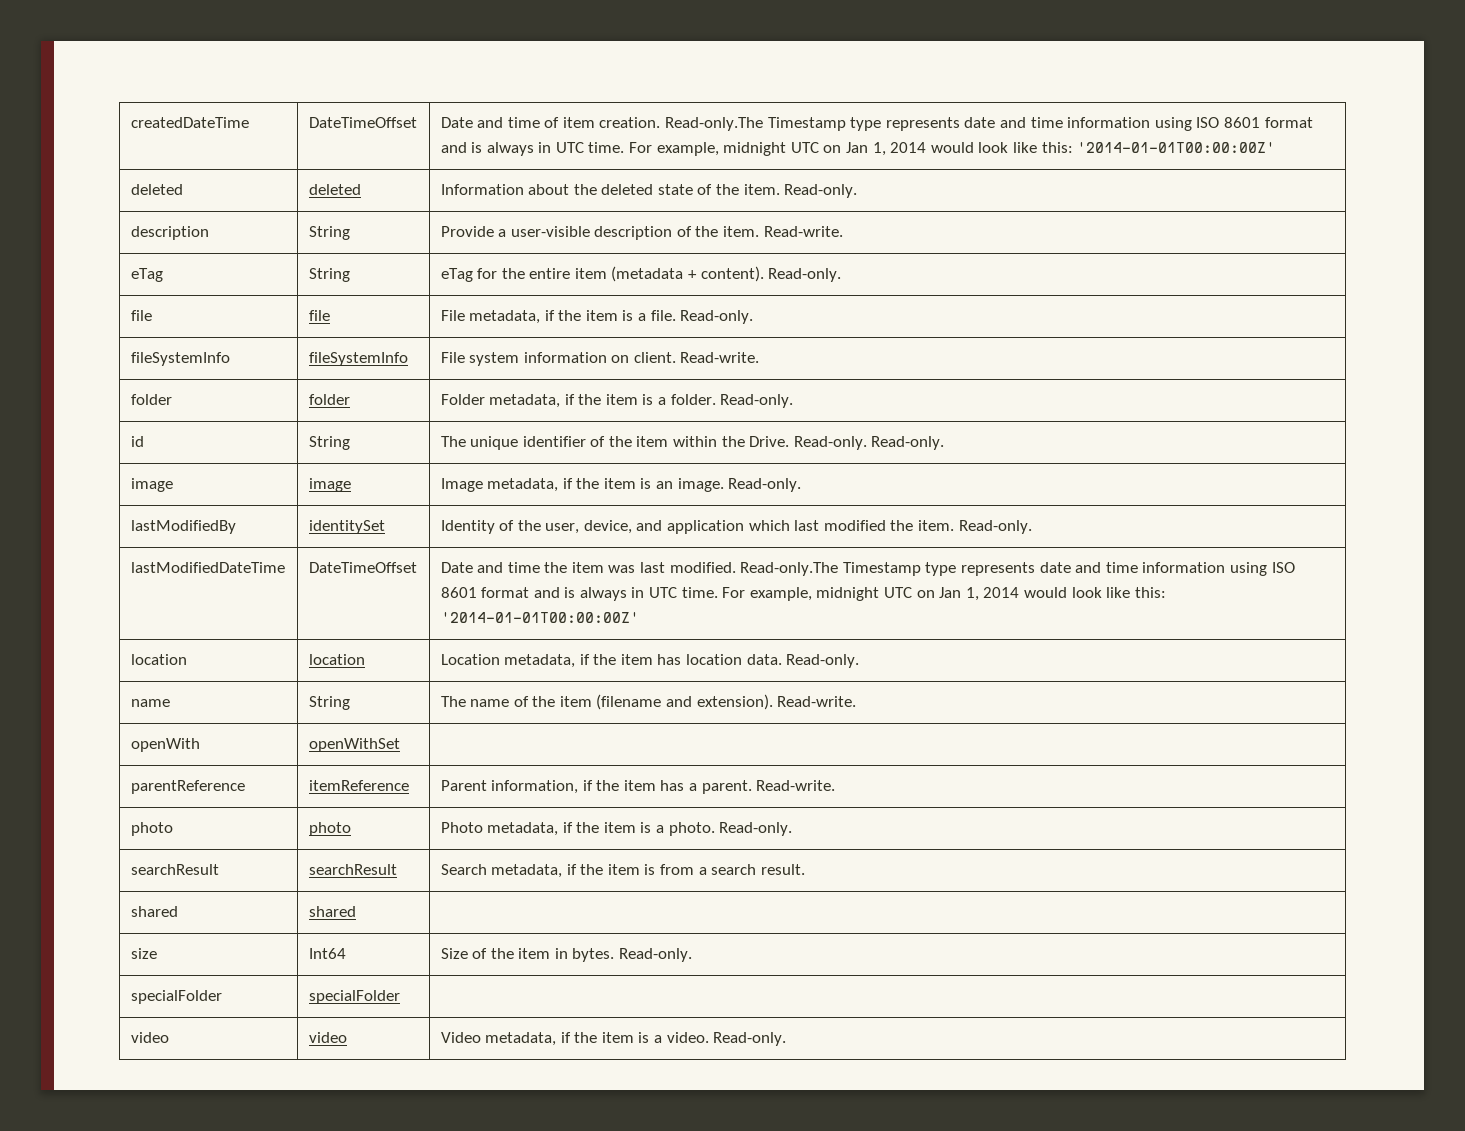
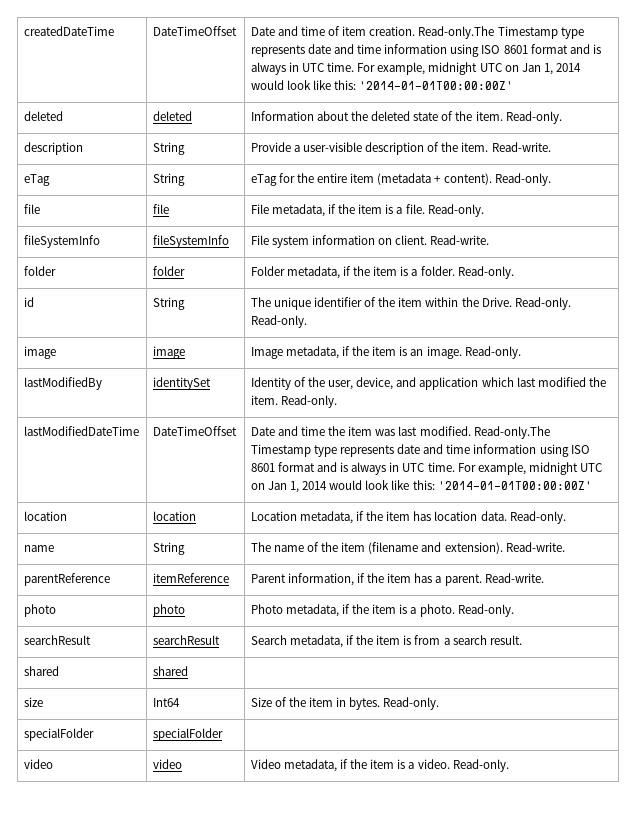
[130,738,200,752] [308,738,400,752] // openWith | openWithSet | -> (565, 547) none

